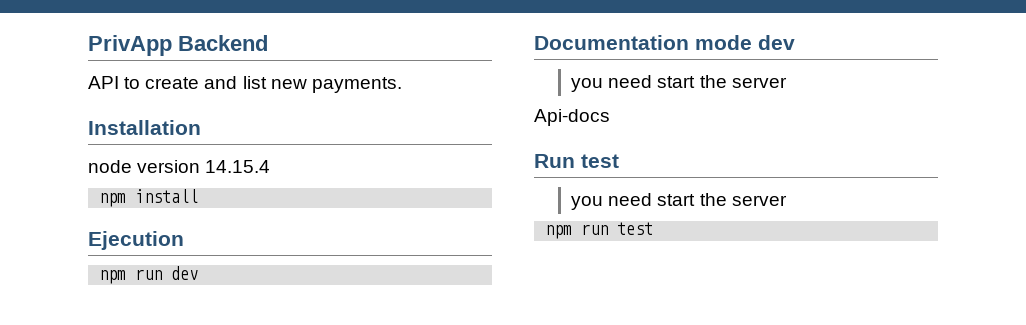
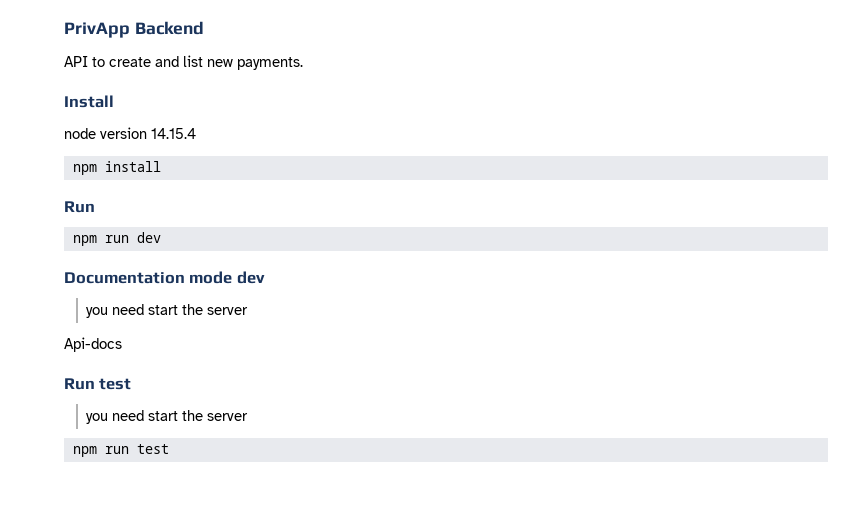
[88,120,201,135] Installation -> [64,95,114,108] Install
[88,231,184,250] Ejecution -> [64,201,95,213] Run

